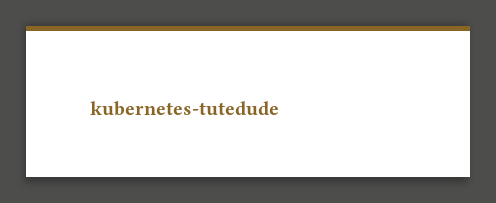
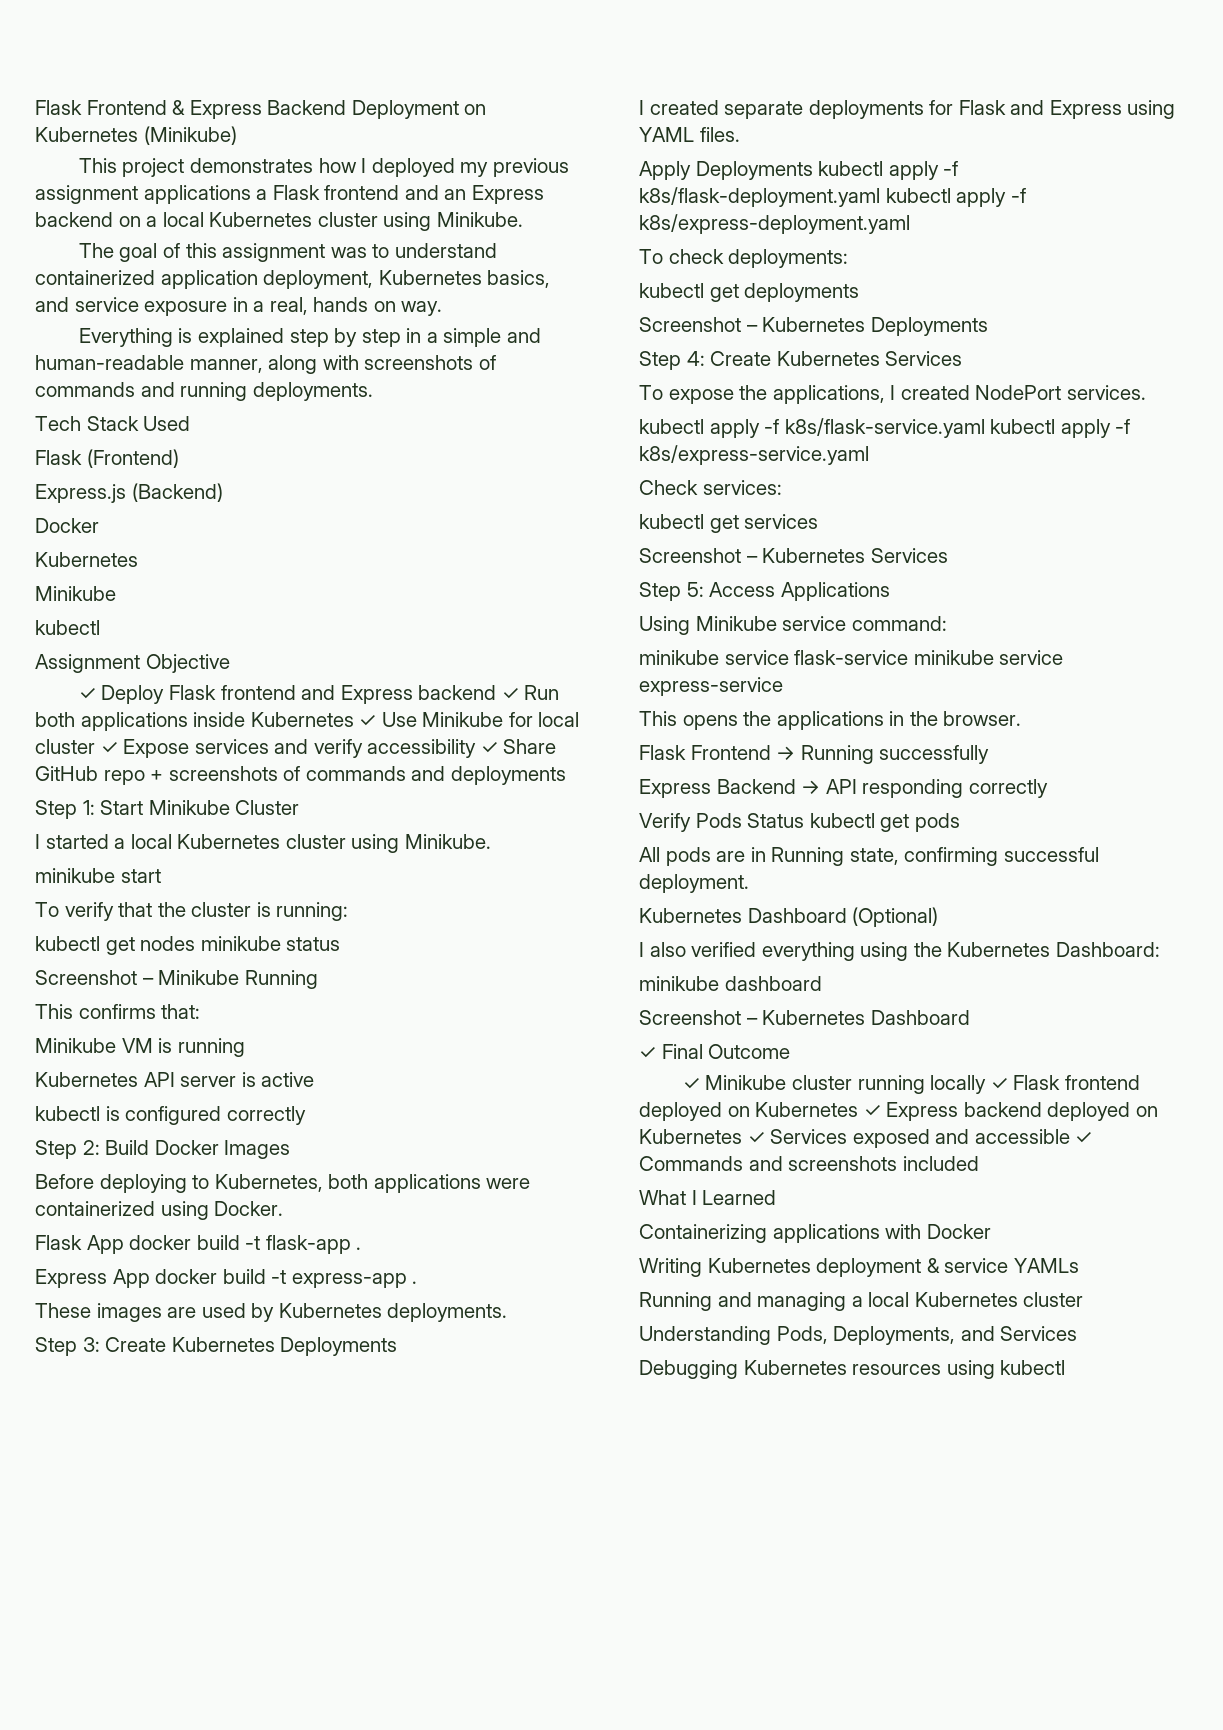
[90,101,279,116] kubernetes-tutedude -> [35,100,487,119] [35,126,237,145] [78,158,569,177] [35,185,544,204] [35,212,523,231] [78,243,497,262] [35,270,551,289] [35,297,443,316] [78,328,541,347] [35,355,496,374] [35,382,373,401] [35,416,191,431] [35,449,179,468] [35,483,223,503] [35,518,99,533] [35,552,138,567] [35,586,116,601] [35,620,100,635] [35,654,230,673] [78,685,560,704] [35,712,580,731] [35,739,557,758] [35,766,566,785] [35,800,300,819] [35,834,491,853] [35,868,161,883] [35,902,349,921] [35,936,341,955] [35,970,318,989] [35,1004,201,1019] [35,1038,245,1057] [35,1072,315,1087] [35,1106,306,1125] [35,1140,291,1159] [35,1174,531,1193] [35,1201,284,1220] [35,1235,362,1254] [35,1269,418,1288] [35,1303,508,1322] [35,1337,398,1356] [639,100,1176,119] [639,127,740,142] [639,161,959,180] [639,187,1026,207] [639,214,910,234] [639,249,849,268] [639,283,860,302] [639,317,988,336] [639,351,963,370] [639,385,1146,404] [639,418,1131,438] [639,445,869,465] [639,480,782,495] [639,514,819,533] [639,548,948,563] [639,582,890,601] [639,616,947,635] [639,650,1064,665] [639,677,783,696] [639,711,1022,730] [639,745,990,764] [639,779,1048,798] [639,813,960,832] [639,847,1099,866] [639,874,749,893] [639,907,939,927] [639,942,1160,961] [639,976,822,991] [639,1010,970,1025] [639,1044,791,1059] [682,1075,1140,1094] [639,1102,1158,1121] [639,1129,1093,1148] [639,1156,979,1171] [639,1190,777,1205] [639,1224,991,1243] [639,1258,1079,1277] [639,1292,1084,1311] [639,1326,1078,1345] [639,1360,1066,1379] Flask Frontend & Express Backend Deployment on Kubernetes (Minikube) // This project demonstrates how I deployed my previous assignment applications a Flask frontend and an Express backend on a local Kubernetes cluster using Minikube. // The goal of this assignment was to understand containerized application deployment, Kubernetes basics, and service exposure in a real, hands on way. // Everything is explained step by step in a simple and human-readable manner, along with screenshots of commands and running deployments. // Tech Stack Used // Flask (Frontend) // Express.js (Backend) // Docker // Kubernetes // Minikube // kubectl // Assignment Objective // ✓ Deploy Flask frontend and Express backend ✓ Run both applications inside Kubernetes ✓ Use Minikube for local cluster ✓ Expose services and verify accessibility ✓ Share GitHub repo + screenshots of commands and deployments // Step 1: Start Minikube Cluster // I started a local Kubernetes cluster using Minikube. // minikube start // To verify that the cluster is running: // kubectl get nodes minikube status // Screenshot – Minikube Running // This confirms that: // Minikube VM is running // Kubernetes API server is active // kubectl is configured correctly // Step 2: Build Docker Images // Before deploying to Kubernetes, both applications were containerized using Docker. // Flask App docker build -t flask-app . // Express App docker build -t express-app . // These images are used by Kubernetes deployments. // Step 3: Create Kubernetes Deployments // I created separate deployments for Flask and Express using YAML files. // Apply Deployments kubectl apply -f k8s/flask-deployment.yaml kubectl apply -f k8s/express-deployment.yaml // To check deployments: // kubectl get deployments // Screenshot – Kubernetes Deployments // Step 4: Create Kubernetes Services // To expose the applications, I created NodePort services. // kubectl apply -f k8s/flask-service.yaml kubectl apply -f k8s/express-service.yaml // Check services: // kubectl get services // Screenshot – Kubernetes Services // Step 5: Access Applications // Using Minikube service command: // minikube service flask-service minikube service express-service // This opens the applications in the browser. // Flask Frontend → Running successfully // Express Backend → API responding correctly // Verify Pods Status kubectl get pods // All pods are in Running state, confirming successful deployment. // Kubernetes Dashboard (Optional) // I also verified everything using the Kubernetes Dashboard: // minikube dashboard // Screenshot – Kubernetes Dashboard // ✓ Final Outcome // ✓ Minikube cluster running locally ✓ Flask frontend deployed on Kubernetes ✓ Express backend deployed on Kubernetes ✓ Services exposed and accessible ✓ Commands and screenshots included // What I Learned // Containerizing applications with Docker // Writing Kubernetes deployment & service YAMLs // Running and managing a local Kubernetes cluster // Understanding Pods, Deployments, and Services // Debugging Kubernetes resources using kubectl

